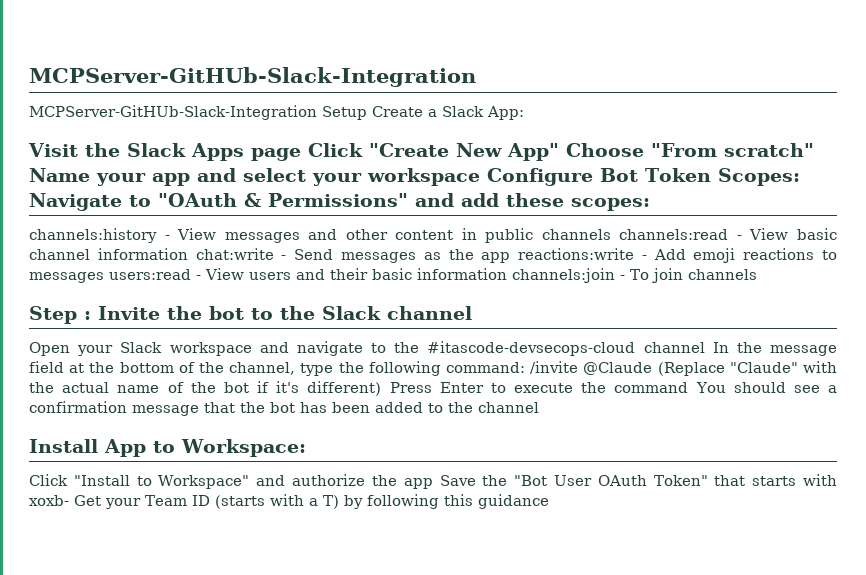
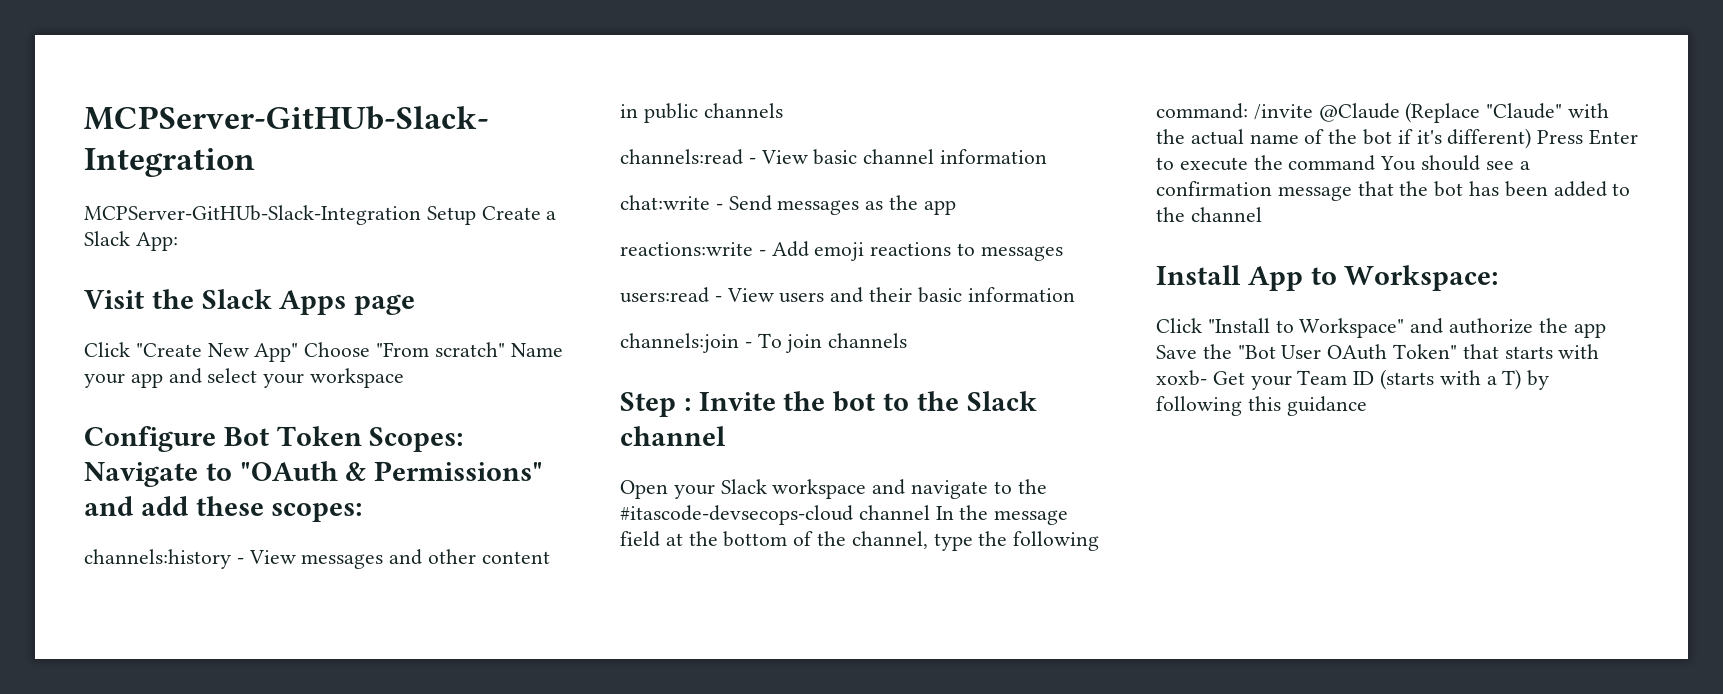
(301, 154) none -> (416, 304) //
(480, 177) none -> (405, 378) //
(611, 234) none -> (783, 110) //
(188, 254) none -> (1048, 156) //
(511, 257) none -> (956, 207) //
(104, 277) none -> (1063, 253) //
(507, 274) none -> (1075, 294) //

